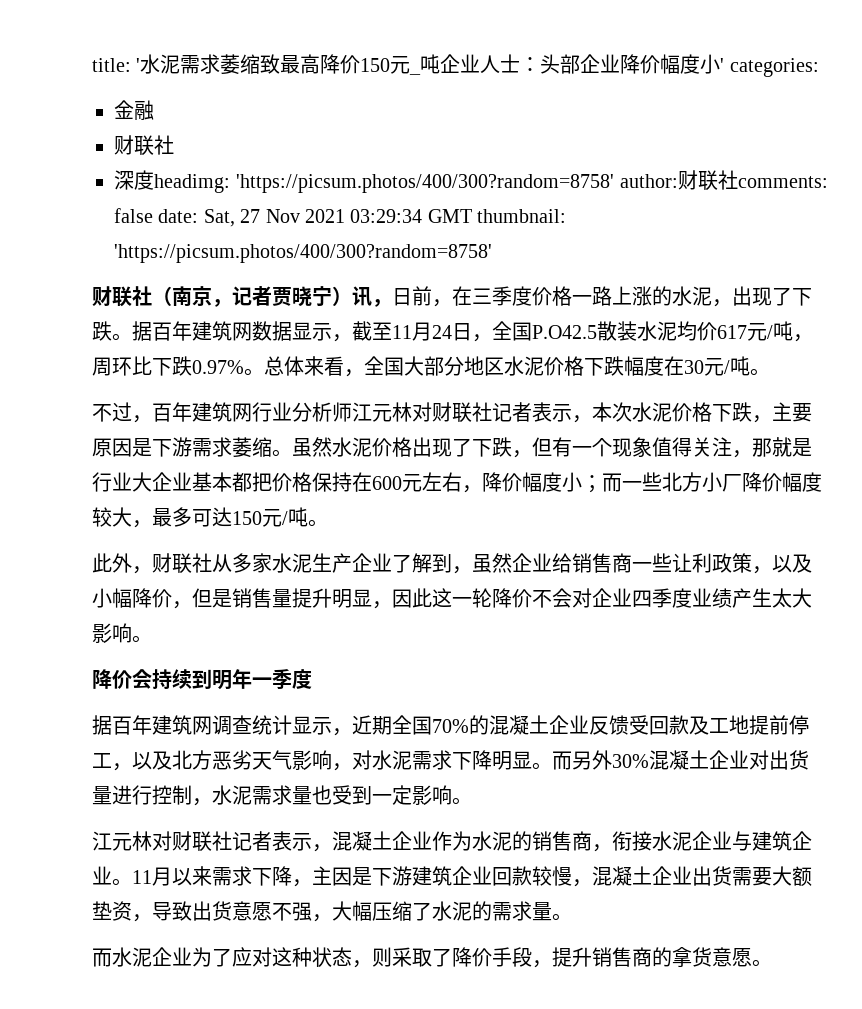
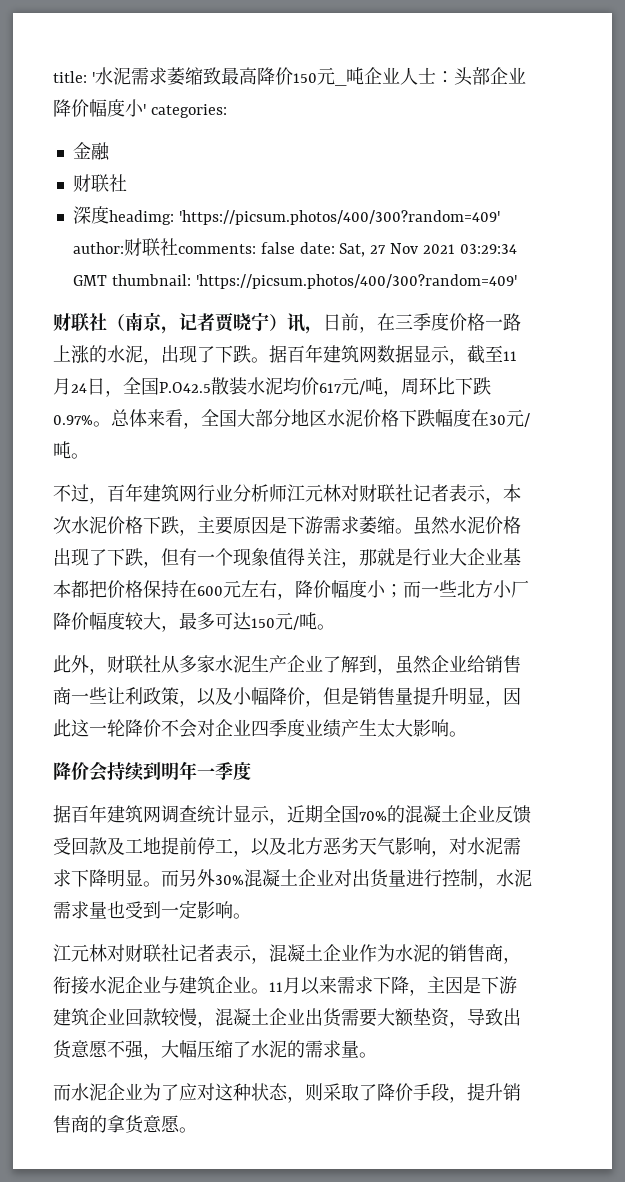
[236,174,614,193] 'https://picsum.photos/400/300?random=8758' -> [178,210,500,225] 'https://picsum.photos/400/300?random=409'
[114,244,492,263] 'https://picsum.photos/400/300?random=8758' -> [195,274,517,289] 'https://picsum.photos/400/300?random=409'

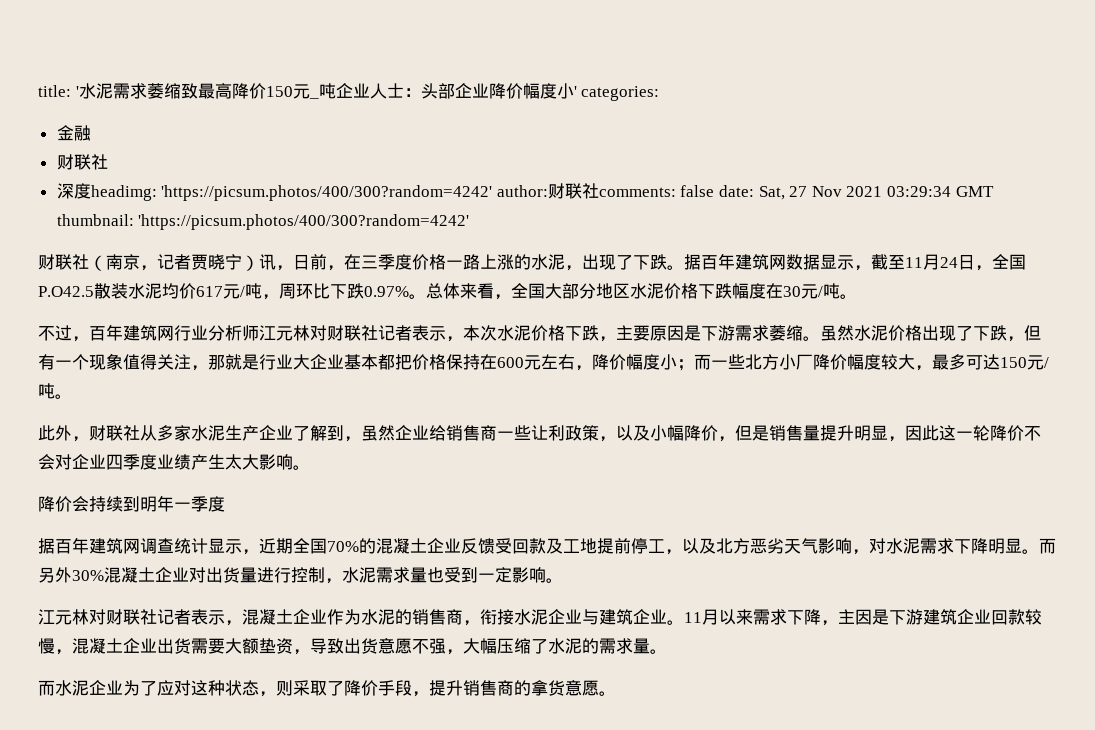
[178,210,500,225] 'https://picsum.photos/400/300?random=409' -> [161,185,493,201] 'https://picsum.photos/400/300?random=4242'
[195,274,517,289] 'https://picsum.photos/400/300?random=409' -> [138,214,470,230] 'https://picsum.photos/400/300?random=4242'

